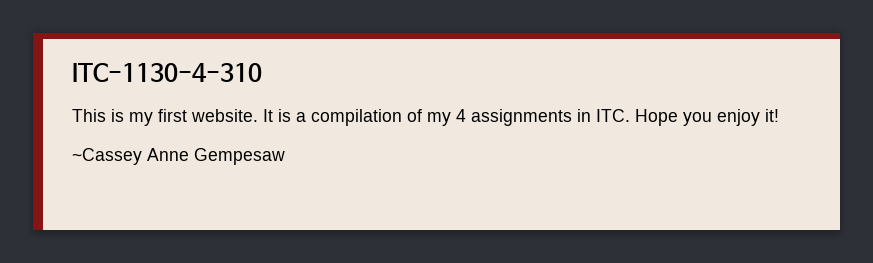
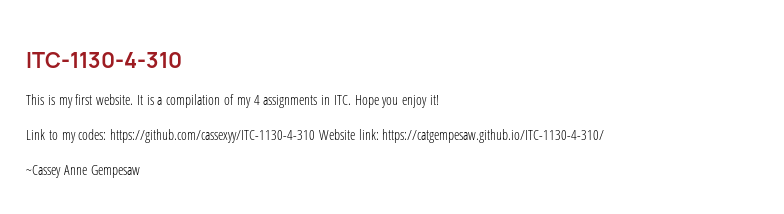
(779, 115) none -> [26,129,605,143] // Link to my codes: https://github.com/cassexyy/ITC-1130-4-310 Website link: https://catgempesaw.github.io/ITC-1130-4-310/

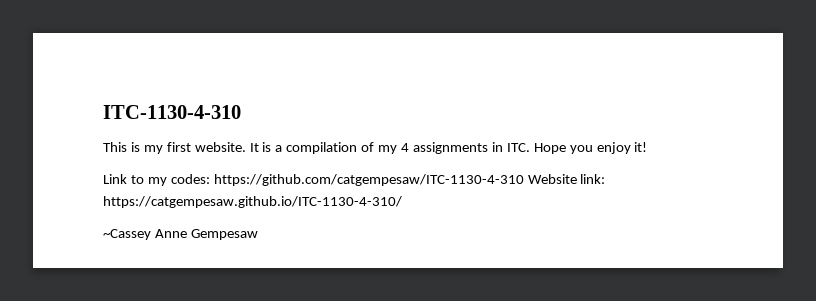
[110,129,316,143] https://github.com/cassexyy/ITC-1130-4-310 -> [213,174,524,186] https://github.com/catgempesaw/ITC-1130-4-310

